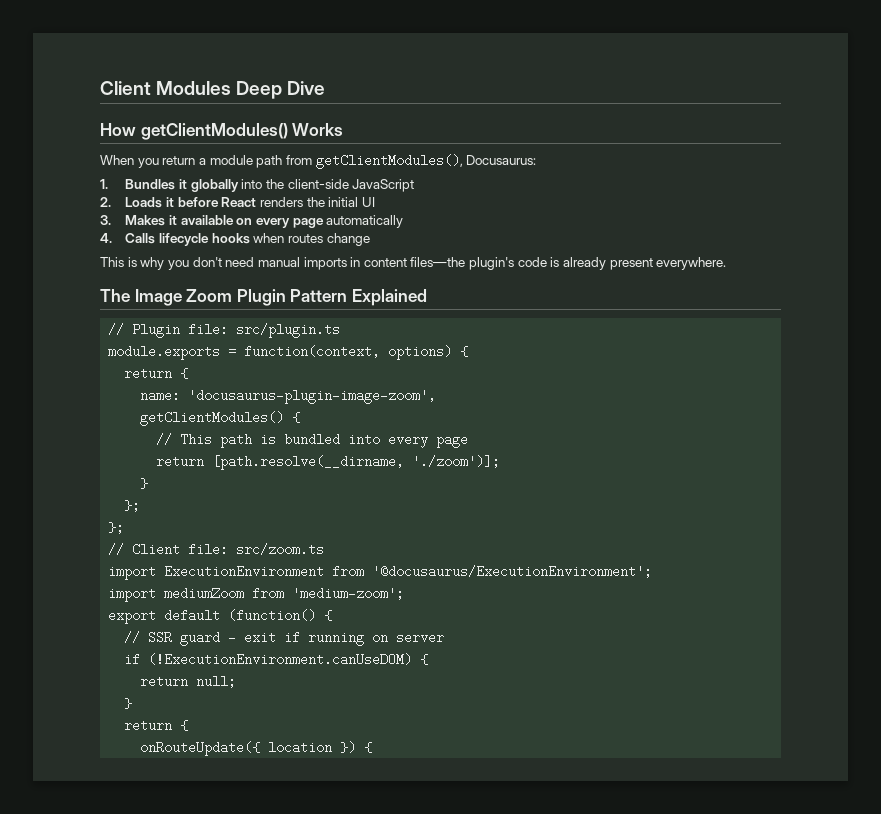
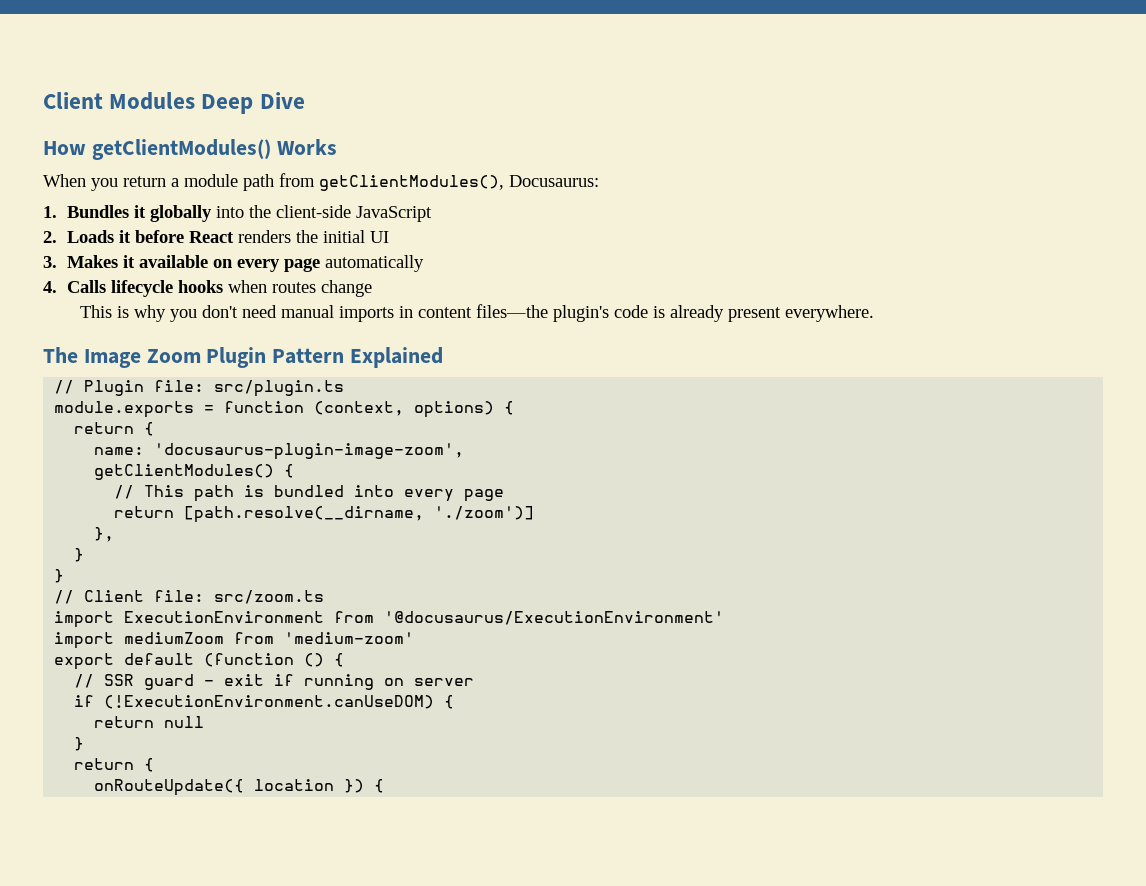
[244,345,381,358] function(context, -> [224,401,405,416] function (context,
[412,455,501,468] [140,478,149,489] [124,499,141,512] [108,521,125,534] './zoom')]; // } // }; // }; -> [434,506,535,520] [94,527,115,542] [74,548,85,562] [54,569,65,583] './zoom')] // }, // } // }
[372,565,653,578] '@docusaurus/ExecutionEnvironment'; -> [384,611,725,625] '@docusaurus/ExecutionEnvironment'
[292,587,405,600] 'medium-zoom'; -> [284,632,415,644] 'medium-zoom'
[228,609,317,622] (function() -> [204,653,325,667] (function ()
[196,675,237,688] null; -> [164,716,205,728] null

